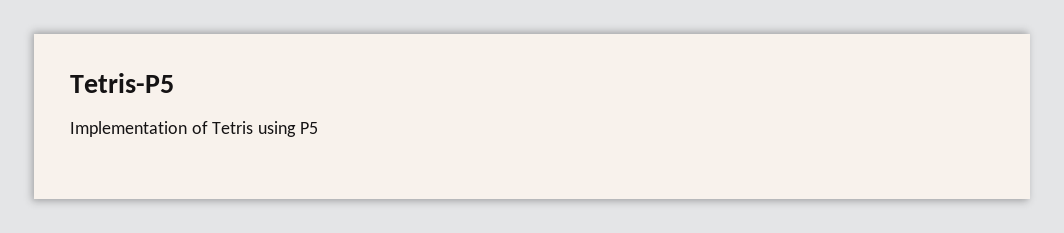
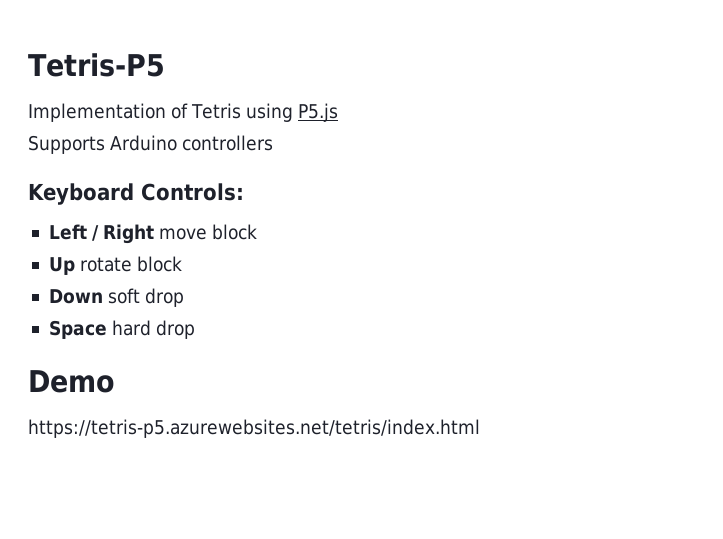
[299,122,318,134] P5 -> [298,103,339,122] [28,135,274,154] [28,183,244,205] [48,224,258,244] [48,256,183,275] [48,288,185,307] [48,320,196,339] [28,370,115,393] [28,419,480,438] P5.js // Supports Arduino controllers // Keyboard Controls: // Left / Right move block // Up rotate block // Down soft drop // Space hard drop // Demo // https://tetris-p5.azurewebsites.net/tetris/index.html

